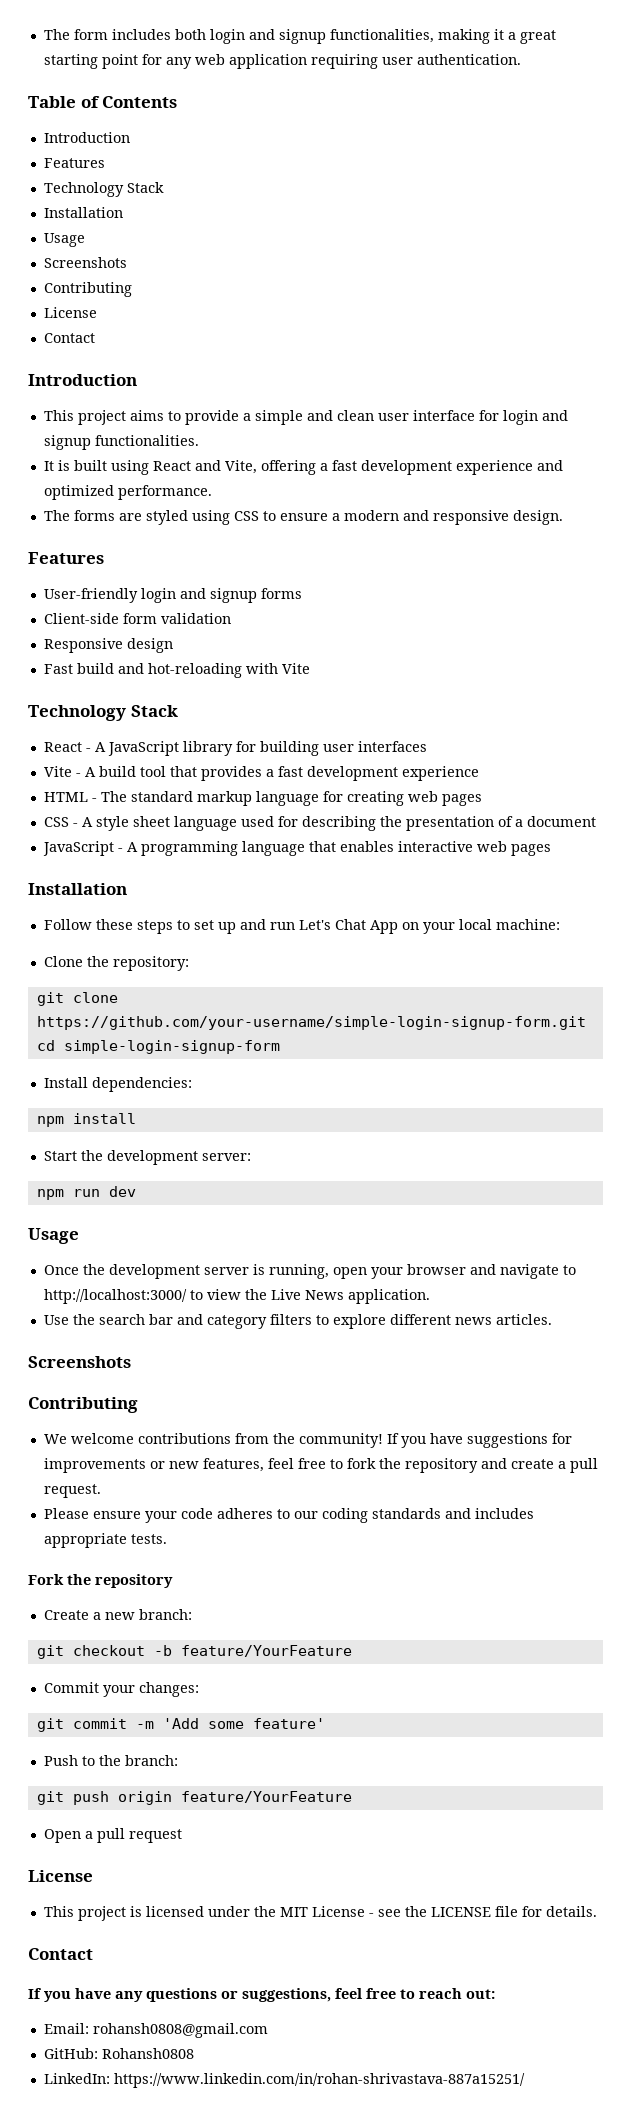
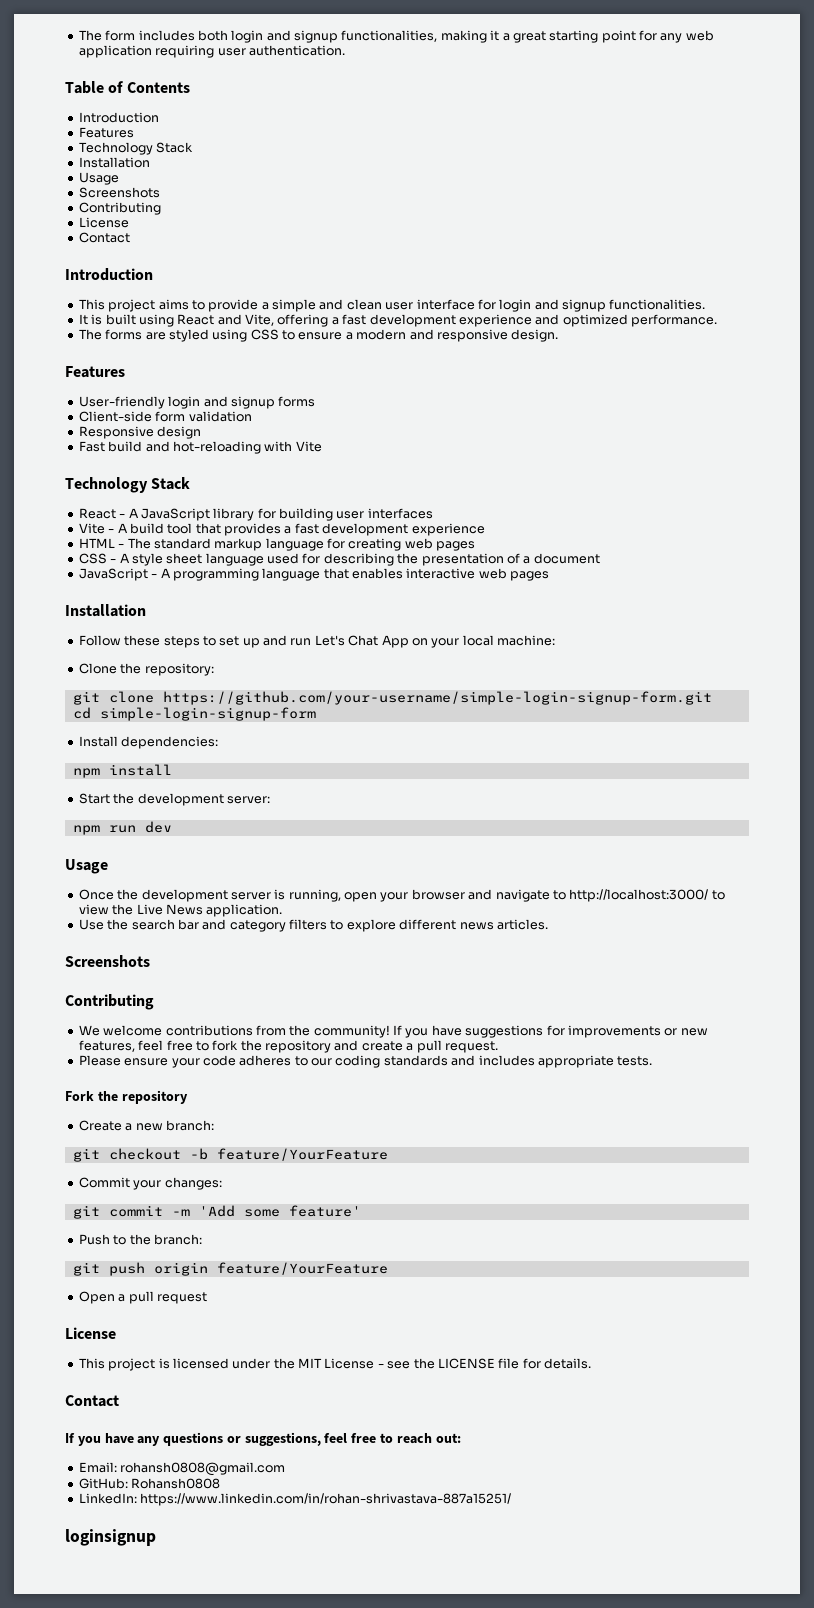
(525, 2080) none -> [65,1529,156,1546] // loginsignup

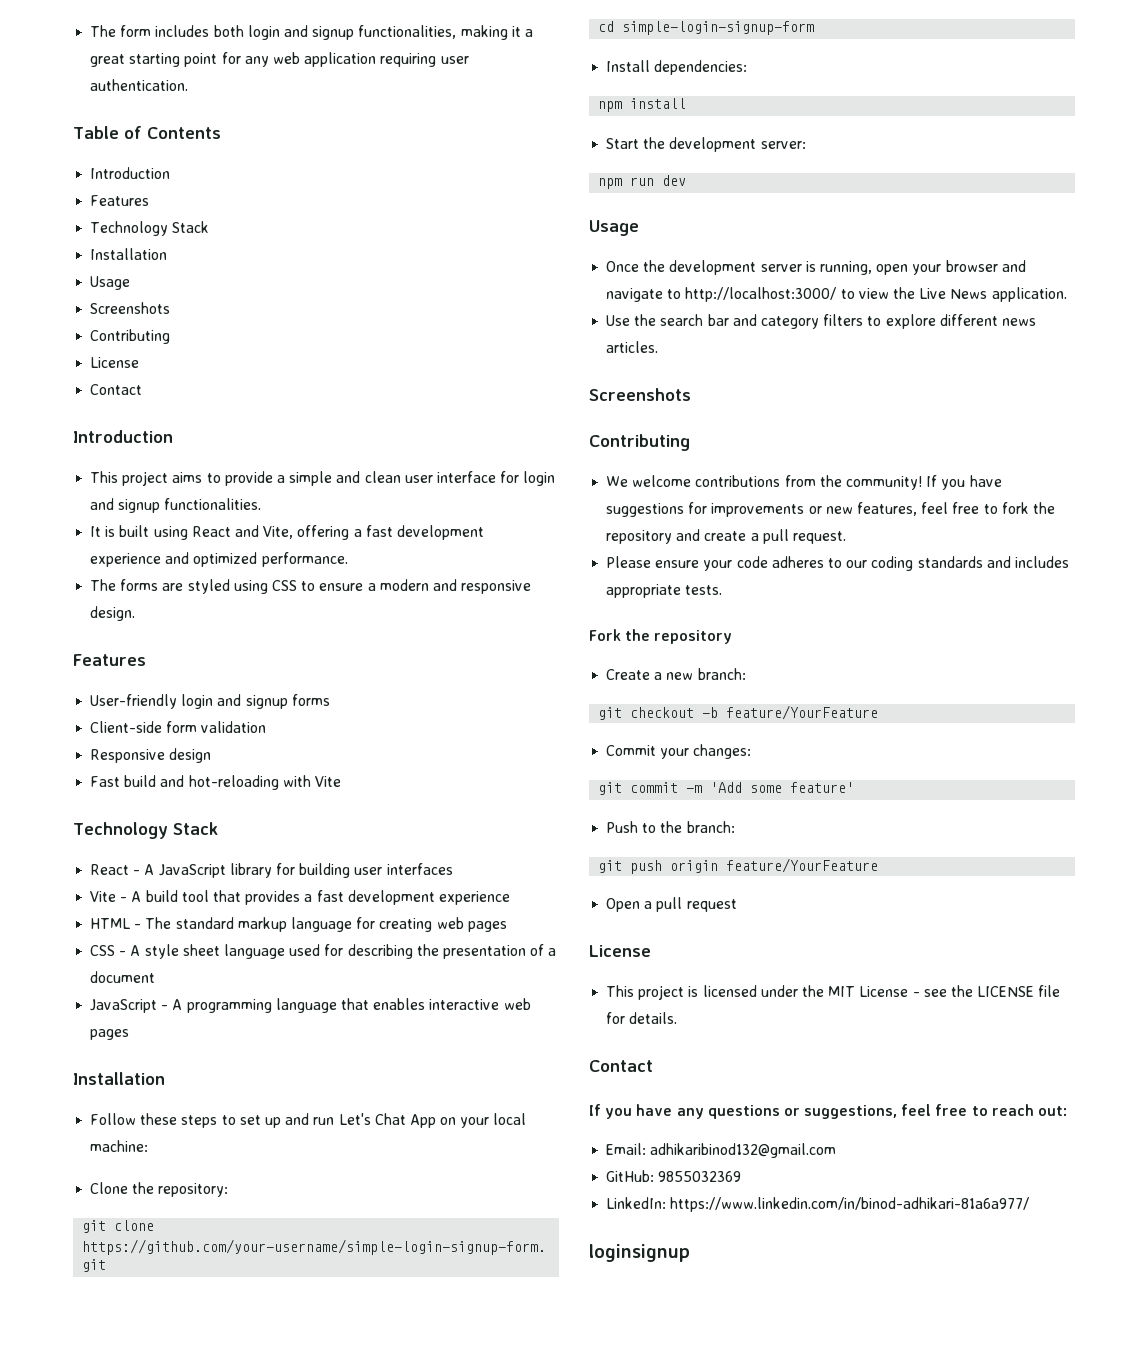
[120,1462,286,1476] rohansh0808@gmail.com -> [650,1143,837,1158] adhikaribinod132@gmail.com
[131,1478,221,1489] Rohansh0808 -> [658,1171,742,1182] 9855032369
[140,1493,512,1506] https://www.linkedin.com/in/rohan-shrivastava-887a15251/ -> [670,1197,1030,1212] https://www.linkedin.com/in/binod-adhikari-81a6a977/

